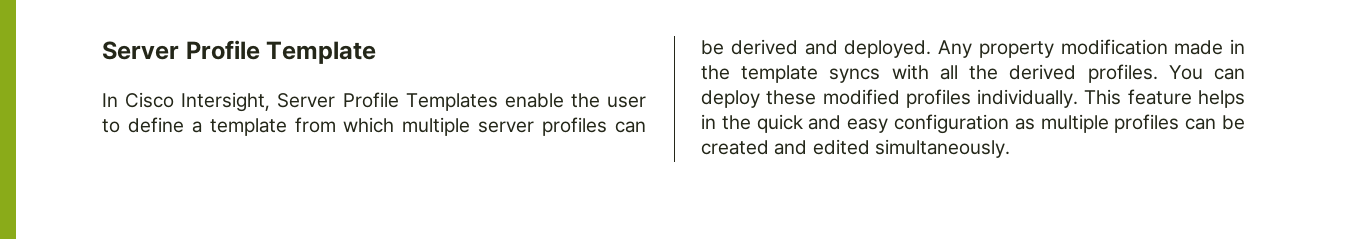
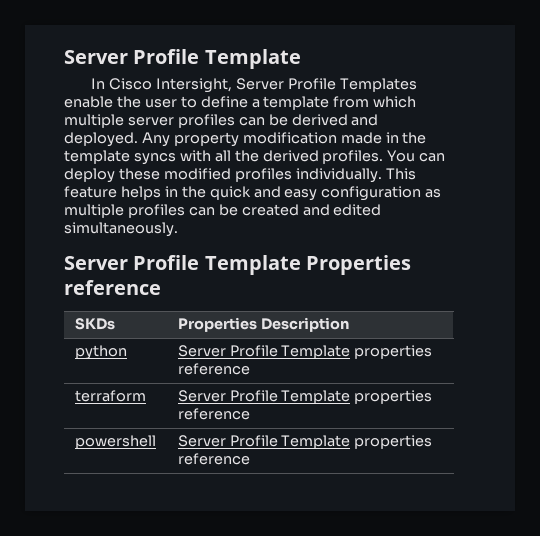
(1010, 148) none -> [64,255,412,275] [64,280,161,295] [74,318,115,330] [177,317,349,332] [74,345,127,360] [177,345,433,359] [177,363,250,375] [74,390,146,402] [177,390,433,404] [177,408,250,420] [74,435,156,449] [177,435,433,449] [177,453,250,465] // Server Profile Template Properties reference // SKDs | Properties Description // python | Server Profile Template properties reference // terraform | Server Profile Template properties reference // powershell | Server Profile Template properties reference

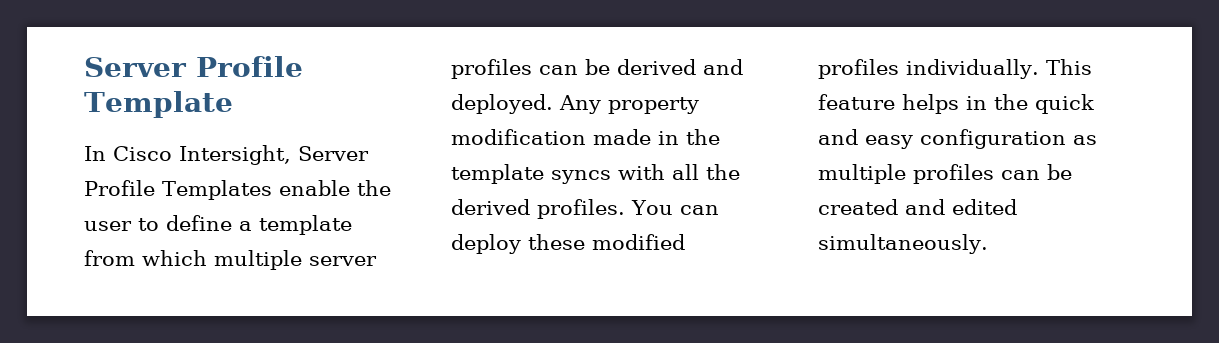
[64,255,412,275] [64,280,161,295] [74,318,115,330] [177,317,349,332] [74,345,127,360] [177,345,433,359] [177,363,250,375] [74,390,146,402] [177,390,433,404] [177,408,250,420] [74,435,156,449] [177,435,433,449] [177,453,250,465] // Server Profile Template Properties reference // SKDs | Properties Description // python | Server Profile Template properties reference // terraform | Server Profile Template properties reference // powershell | Server Profile Template properties reference -> (988, 244) none

